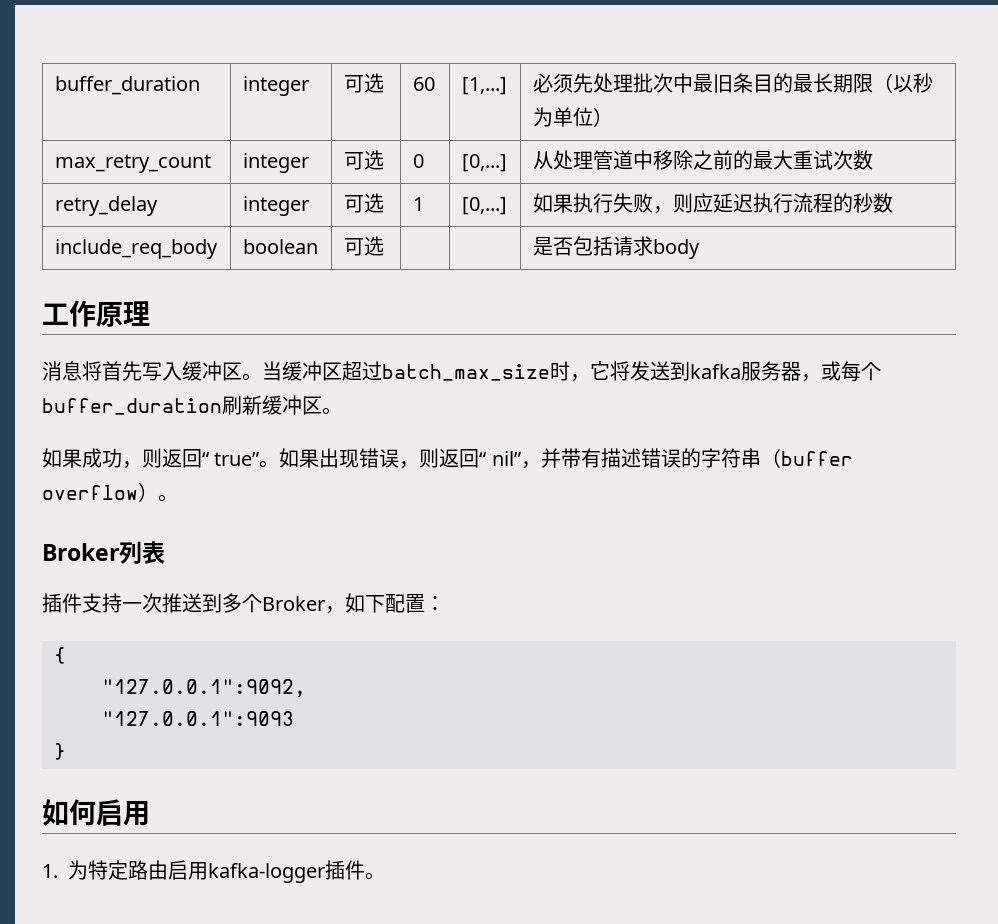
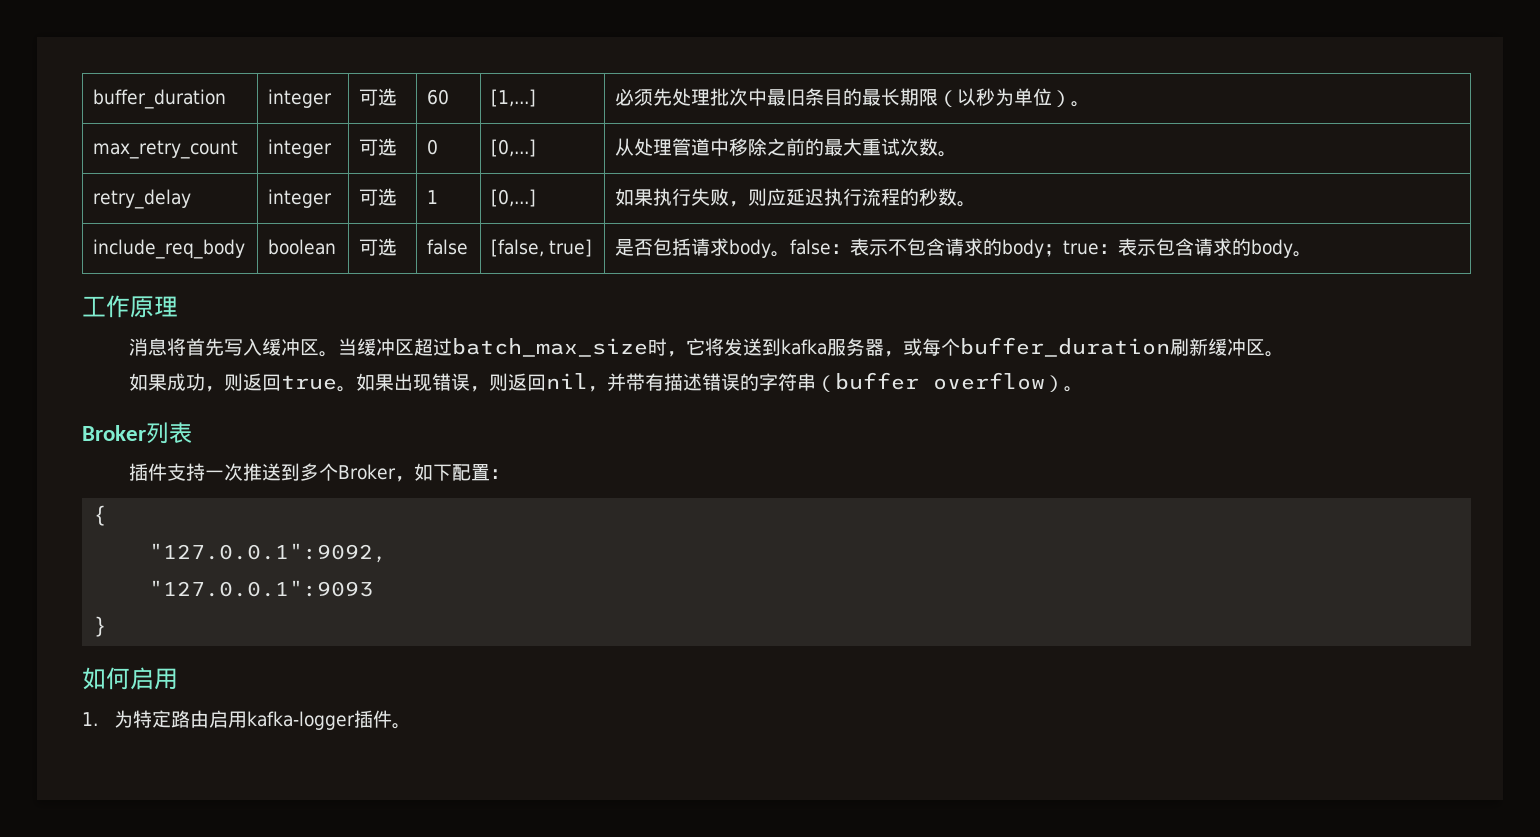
(613, 117) none -> [1071,101,1091,107] 。
(873, 160) none -> [938,151,958,157] 。
(893, 203) none -> [957,201,977,207] 。
(384, 246) | -> [427,239,469,255] [491,239,593,257] false | [false, true]
(700, 249) none -> [771,238,1313,258] 。false：表示不包含请求的body；true：表示包含请求的body。
[202,452,260,466] “ true” -> [280,375,337,390] true
[479,451,521,466] “ nil” -> [545,373,588,389] nil

